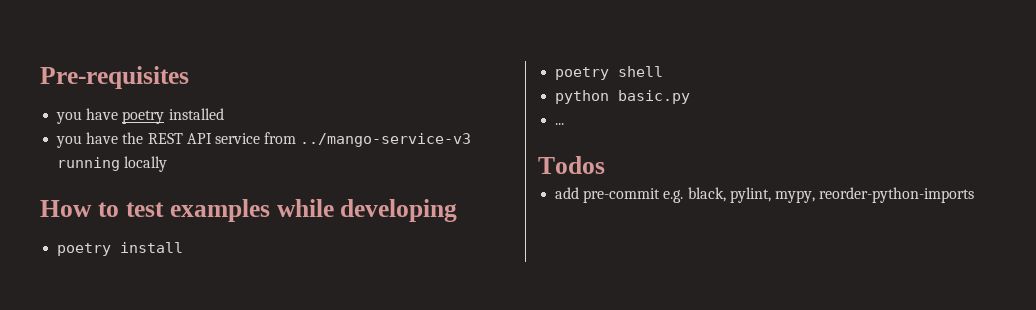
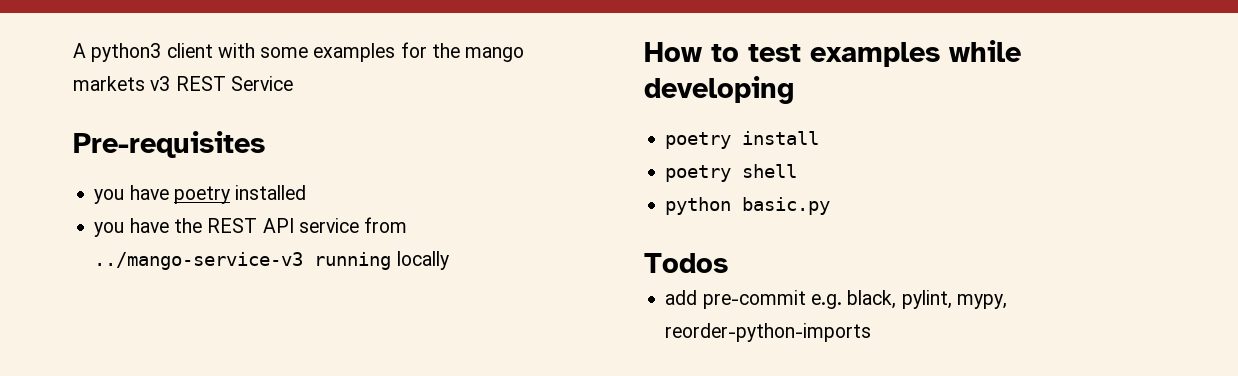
(40, 77) none -> [73,42,525,62] [73,76,293,91] A python3 client with some examples for the mango markets v3 REST Service //
[555,123,565,125] // ... -> (831, 206) none

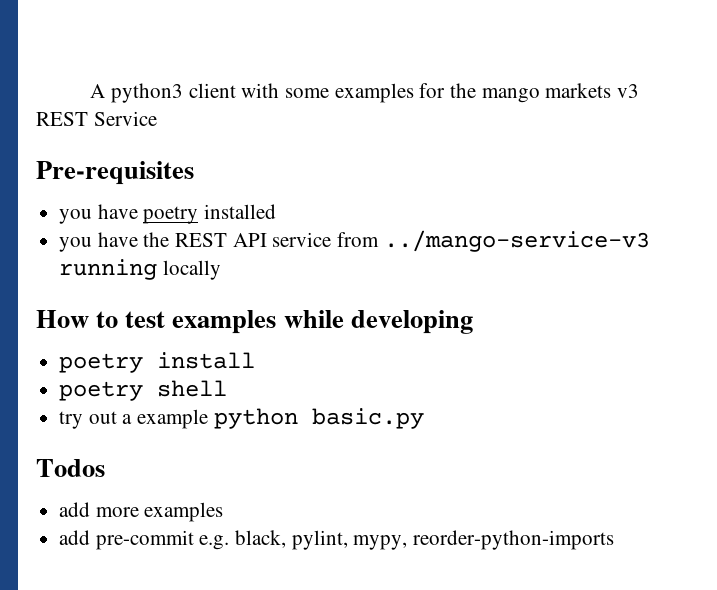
(798, 171) none -> [59,409,209,429] try out a example
(728, 263) none -> [59,502,224,522] // add more examples

